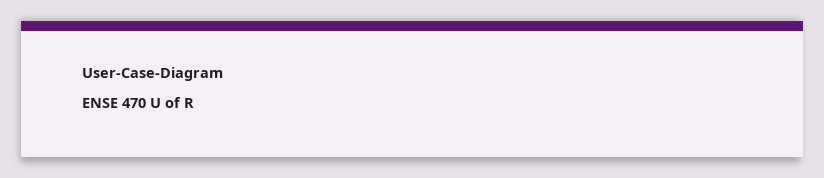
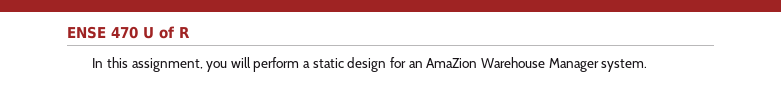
[82,67,223,81] User-Case-Diagram // -> (67, 32) none
(194, 103) none -> [92,57,648,72] // In this assignment, you will perform a static design for an AmaZion Warehouse Manager system.

